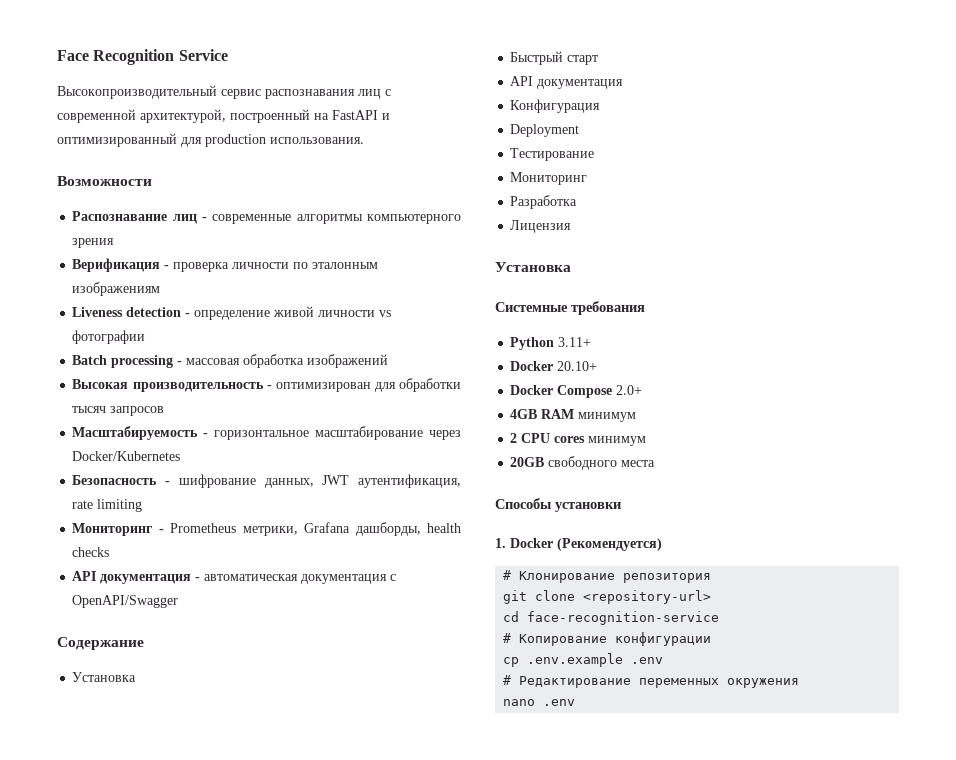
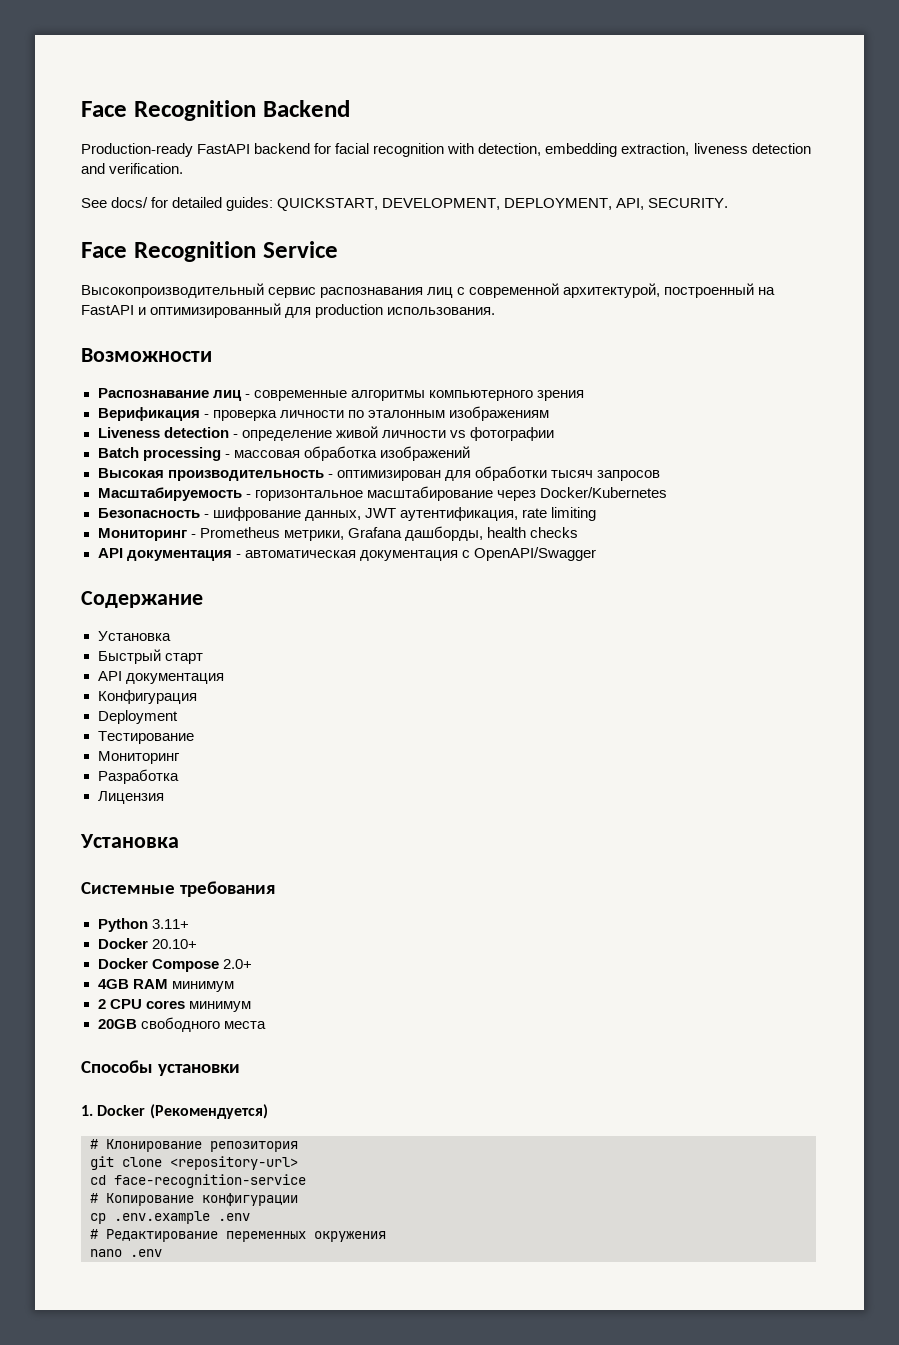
[57,49,175,65] Face Recognition -> [81,100,350,121] [81,143,811,157] [81,163,184,174] [81,197,729,211] [81,241,256,262] Face Recognition Backend // Production-ready FastAPI backend for facial recognition with detection, embedding extraction, liveness detection and verification. // See docs/ for detailed guides: QUICKSTART, DEVELOPMENT, DEPLOYMENT, API, SECURITY. // Face Recognition

